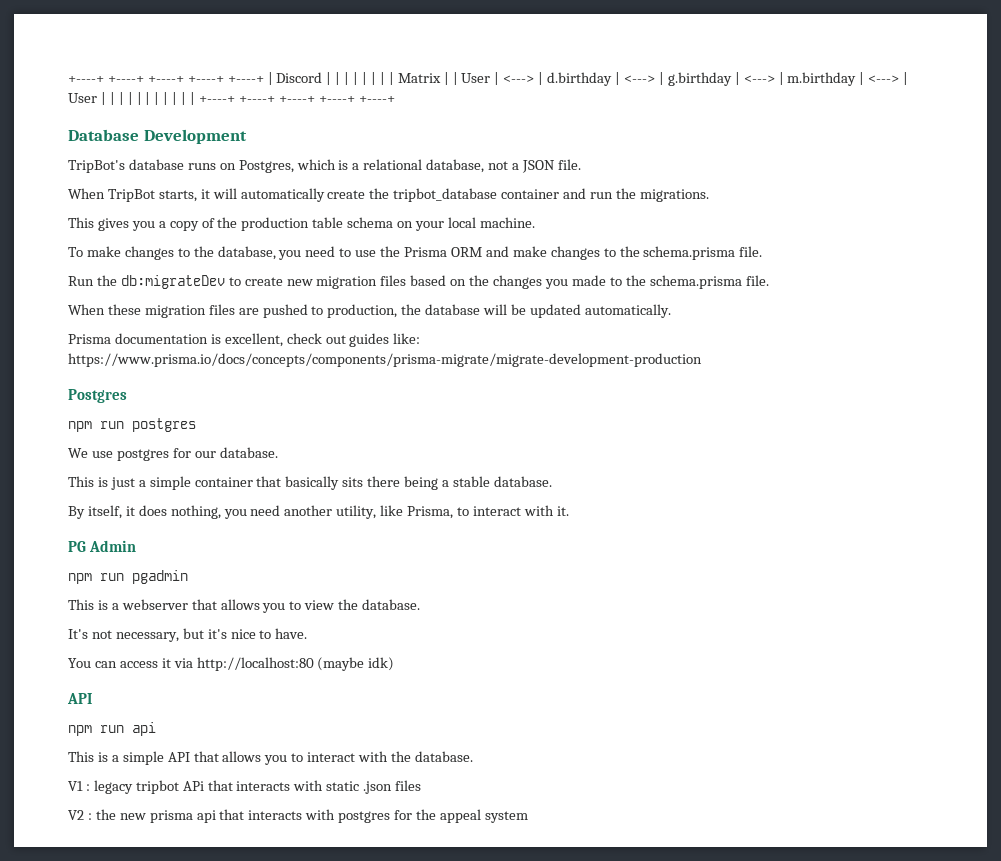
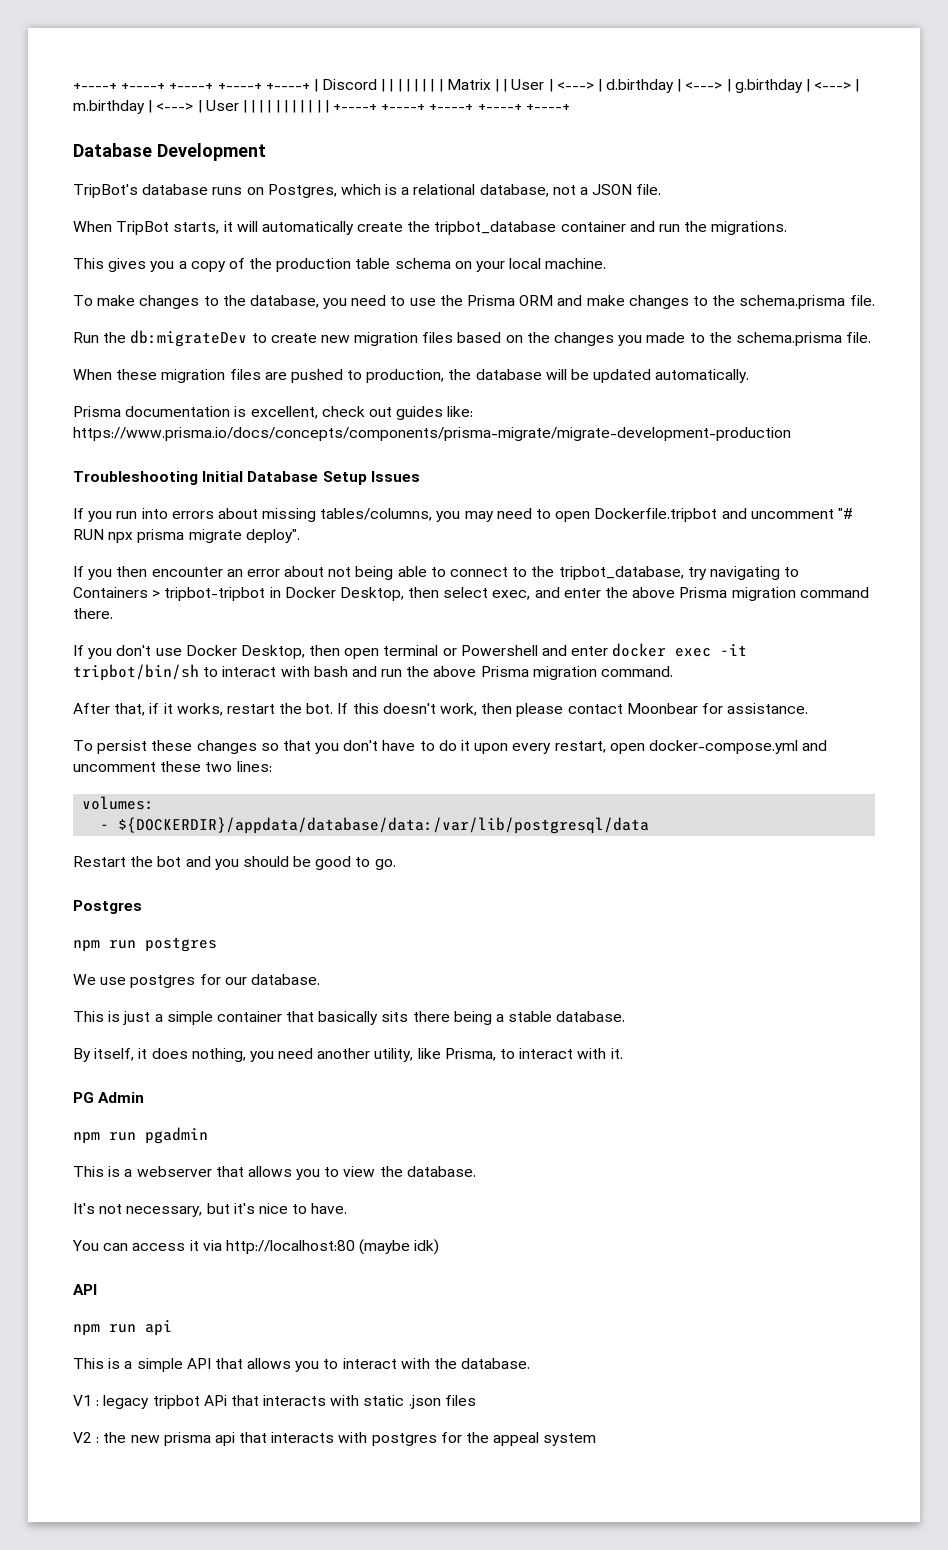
(702, 360) none -> [73,471,420,485] [73,508,853,522] [73,529,300,543] [73,566,800,580] [73,587,869,601] [73,608,113,619] [73,643,748,659] [73,664,674,681] [73,703,809,717] [73,740,828,754] [73,761,272,772] [82,796,155,810] [100,817,650,834] [73,856,396,870] // Troubleshooting Initial Database Setup Issues // If you run into errors about missing tables/columns, you may need to open Dockerfile.tripbot and uncomment "# RUN npx prisma migrate deploy". // If you then encounter an error about not being able to connect to the tripbot_database, try navigating to Containers > tripbot-tripbot in Docker Desktop, then select exec, and enter the above Prisma migration command there. // If you don't use Docker Desktop, then open terminal or Powershell and enter docker exec -it tripbot/bin/sh to interact with bash and run the above Prisma migration command. // After that, if it works, restart the bot. If this doesn't work, then please contact Moonbear for assistance. // To persist these changes so that you don't have to do it upon every restart, open docker-compose.yml and uncomment these two lines: // volumes: // - ${DOCKERDIR}/appdata/database/data:/var/lib/postgresql/data // Restart the bot and you should be good to go.

